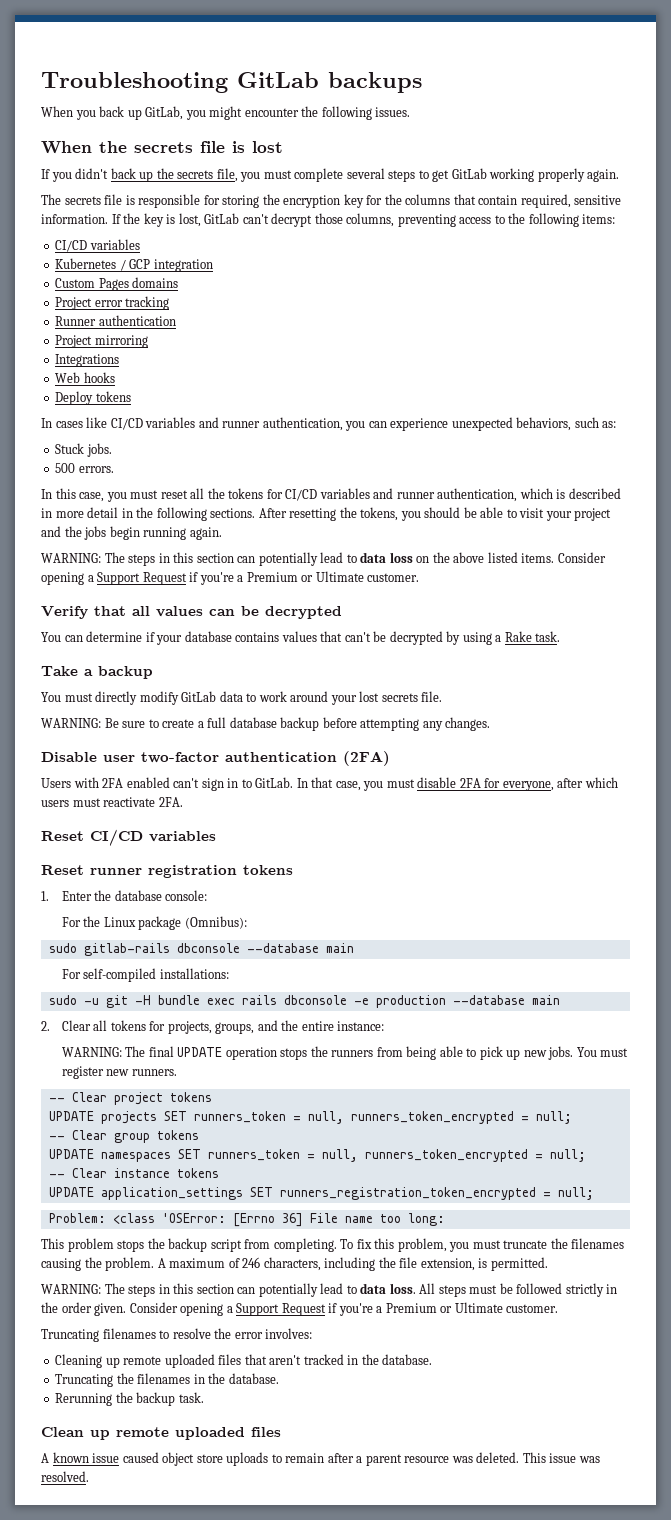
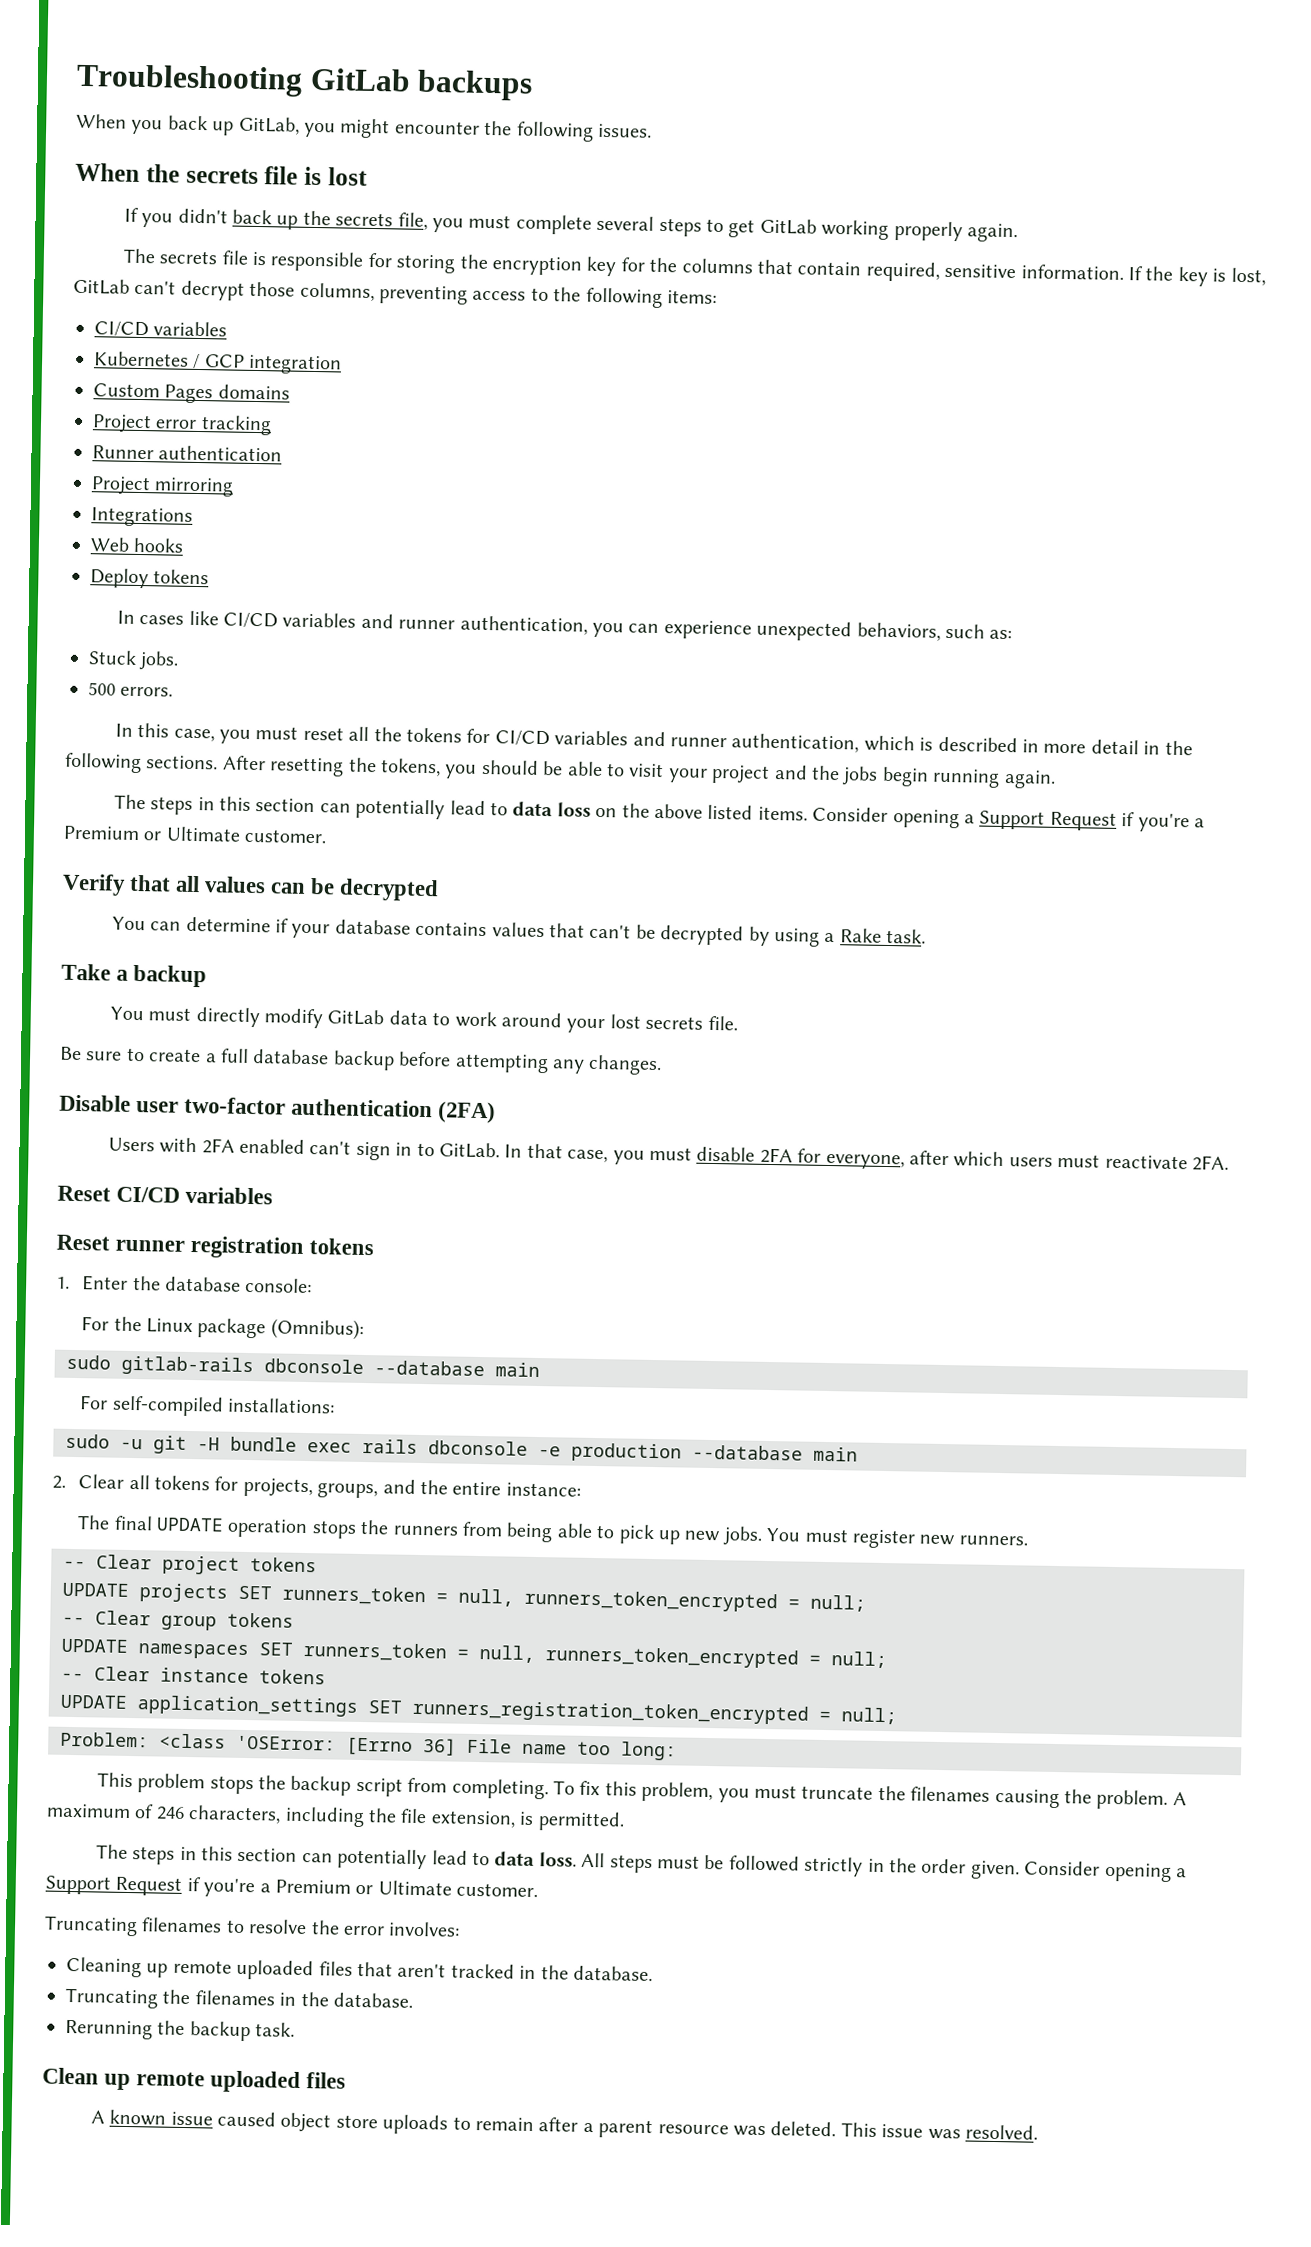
[41,553,101,563] WARNING: -> (1056, 779) none
[41,718,101,728] WARNING: -> (738, 1023) none
[61,1047,122,1057] WARNING: -> (581, 1489) none
[41,1284,101,1294] WARNING: -> (625, 1821) none

